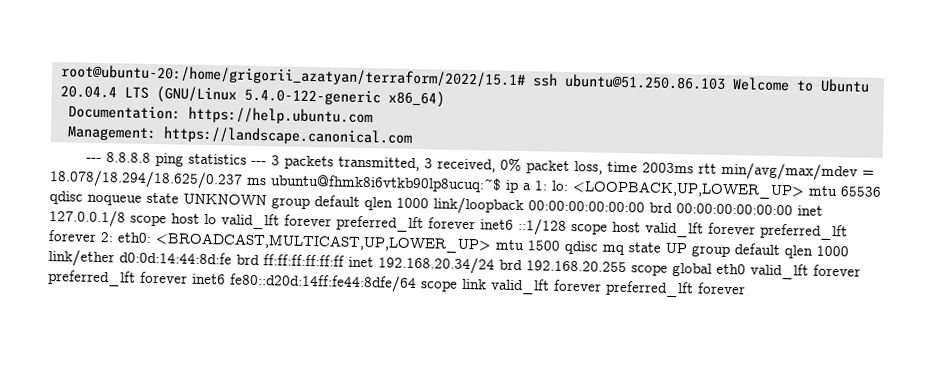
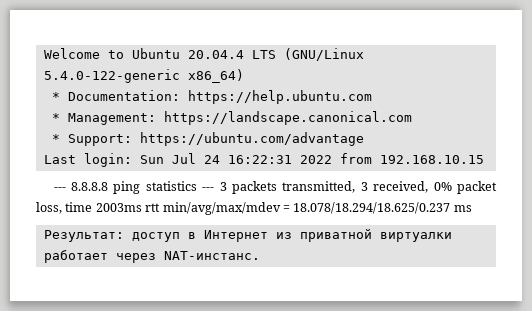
[59,64,726,90] root@ubuntu-20:/home/grigorii_azatyan/terraform/2022/15.1# ssh ubuntu@51.250.86.103 -> (43, 53) none
(445, 99) none -> [51,92,60,101] *
(373, 116) none -> [51,113,60,122] *
(413, 136) none -> [51,132,364,146] [43,153,484,167] // * Support: https://ubuntu.com/advantage // Last login: Sun Jul 24 16:22:31 2022 from 192.168.10.15
[270,174,882,200] [49,191,823,216] [49,209,848,241] [48,230,849,259] [48,249,861,280] [48,269,746,298] ubuntu@fhmk8i6vtkb90lp8ucuq:~$ ip a 1: lo: <LOOPBACK,UP,LOWER_UP> mtu 65536 qdisc noqueue state UNKNOWN group default qlen 1000 link/loopback 00:00:00:00:00:00 brd 00:00:00:00:00:00 inet 127.0.0.1/8 scope host lo valid_lft forever preferred_lft forever inet6 ::1/128 scope host valid_lft forever preferred_lft forever 2: eth0: <BROADCAST,MULTICAST,UP,LOWER_UP> mtu 1500 qdisc mq state UP group default qlen 1000 link/ether d0:0d:14:44:8d:fe brd ff:ff:ff:ff:ff:ff inet 192.168.20.34/24 brd 192.168.20.255 scope global eth0 valid_lft forever preferred_lft forever inet6 fe80::d20d:14ff:fe44:8dfe/64 scope link valid_lft forever preferred_lft forever -> [43,229,452,242] [43,250,260,263] // Результат: доступ в Интернет из приватной виртуалки работает через NAT-инстанс.

